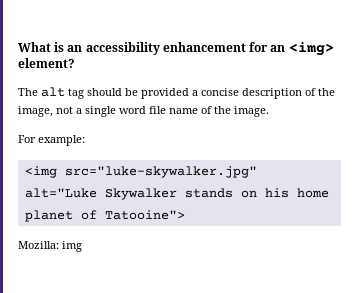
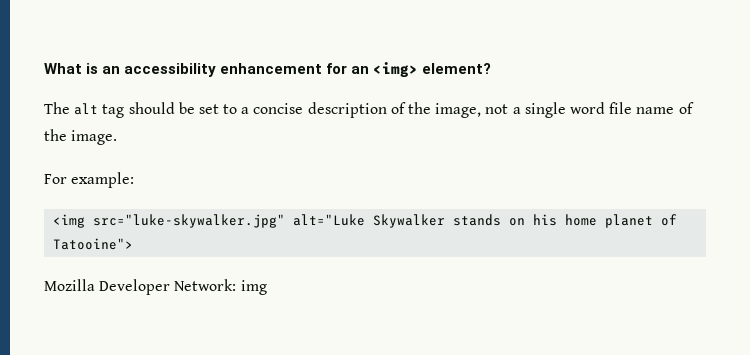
[141,88,189,99] provided -> [198,104,238,114] set to
[18,241,59,249] Mozilla: -> [44,279,237,295] Mozilla Developer Network:

